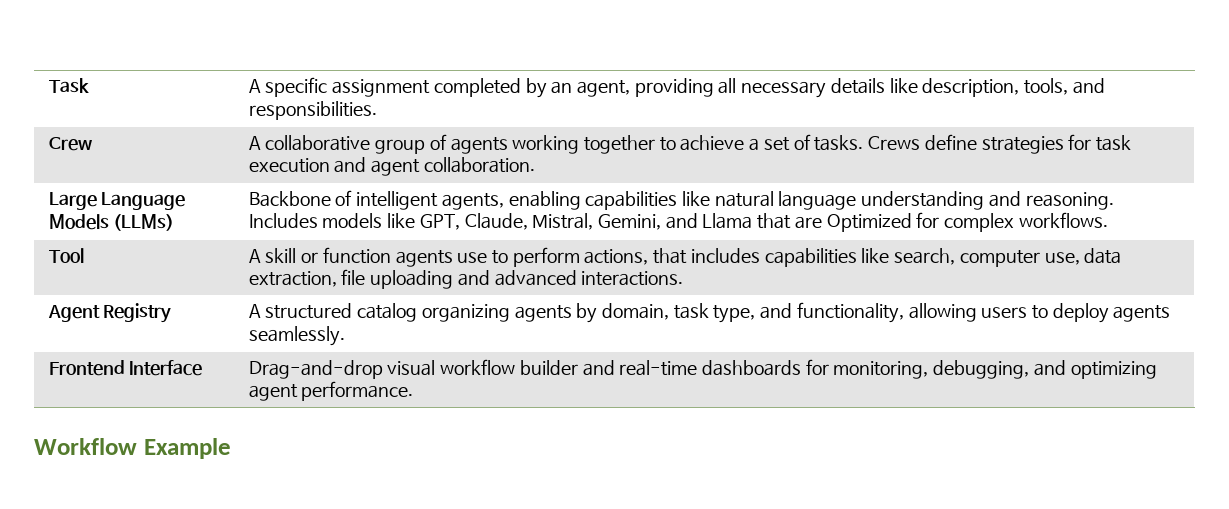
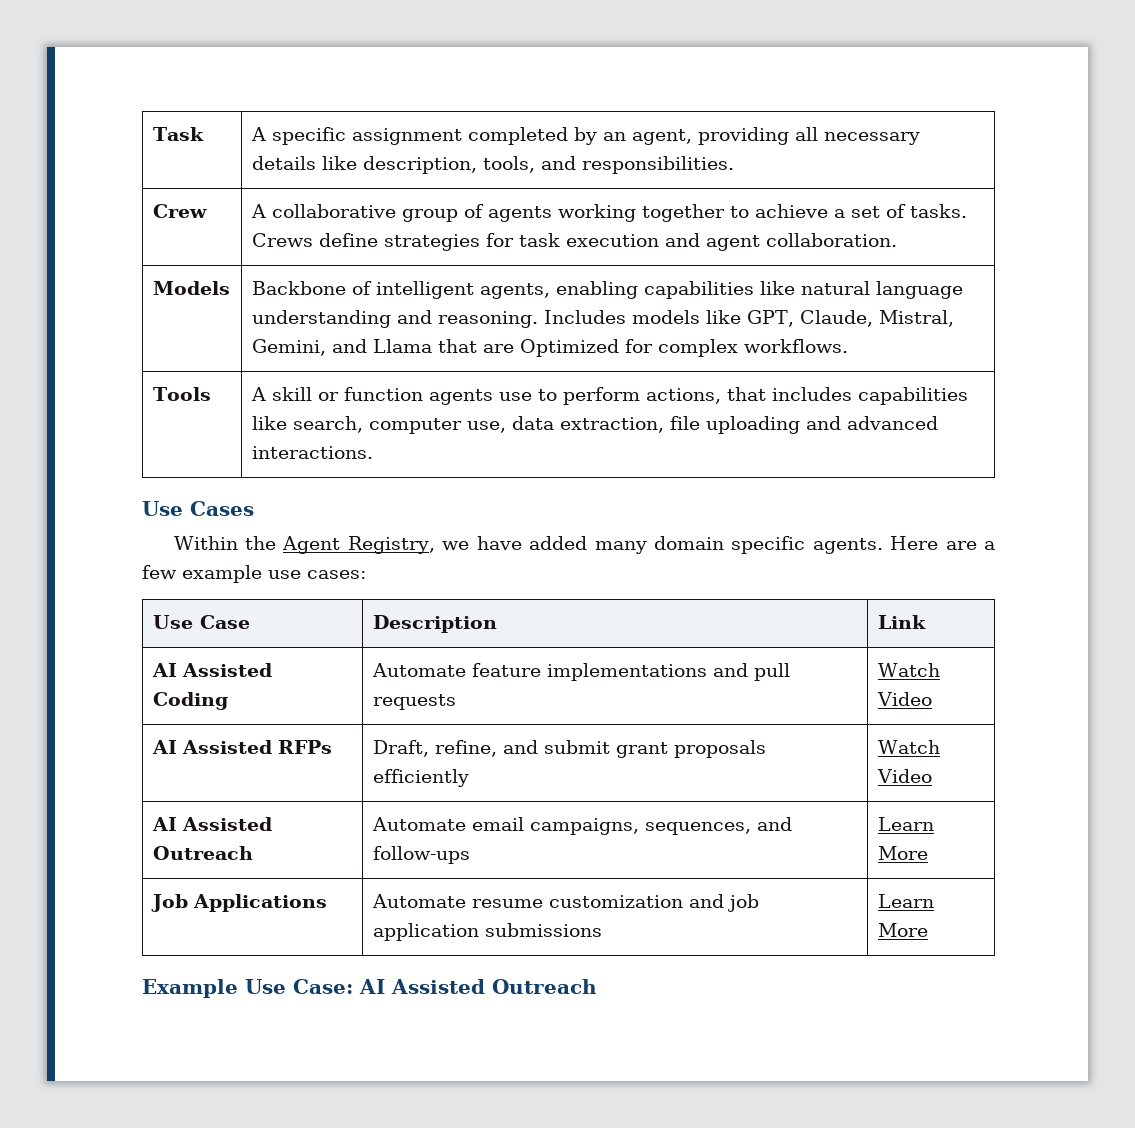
[48,192,186,210] Large Language -> (897, 240) none
[113,214,175,231] (LLMs) -> (230, 288) none
[48,248,84,263] Tool -> [152,387,211,401] Tools
[47,303,172,323] [248,302,1171,323] [248,326,345,346] [48,360,203,376] [248,359,1157,379] [248,381,414,401] [34,438,231,459] // Agent Registry | A structured catalog organizing agents by domain, task type, and functionality, allowing users to deploy agents seamlessly. // Frontend Interface | Drag-and-drop visual workflow builder and real-time dashboards for monitoring, debugging, and optimizing agent performance. // Workflow Example -> [142,501,254,516] [173,536,996,554] [142,565,366,583] [152,615,250,629] [372,615,497,633] [877,615,926,629] [151,663,272,677] [152,692,228,710] [371,663,790,681] [372,694,456,710] [877,663,940,677] [876,692,932,706] [151,740,332,754] [372,740,766,758] [372,769,469,787] [877,740,940,754] [876,769,932,783] [151,817,272,831] [152,846,253,860] [371,817,792,835] [372,846,470,864] [877,817,934,831] [877,846,928,860] [150,894,327,912] [371,894,759,912] [372,923,602,941] [877,894,934,908] [877,923,928,937] [142,979,597,998] // Use Cases // Within the Agent Registry, we have added many domain specific agents. Here are a few example use cases: // Use Case | Description | Link // AI Assisted Coding | Automate feature implementations and pull requests | Watch Video // AI Assisted RFPs | Draft, refine, and submit grant proposals efficiently | Watch Video // AI Assisted Outreach | Automate email campaigns, sequences, and follow-ups | Learn More // Job Applications | Automate resume customization and job application submissions | Learn More // Example Use Case: AI Assisted Outreach

